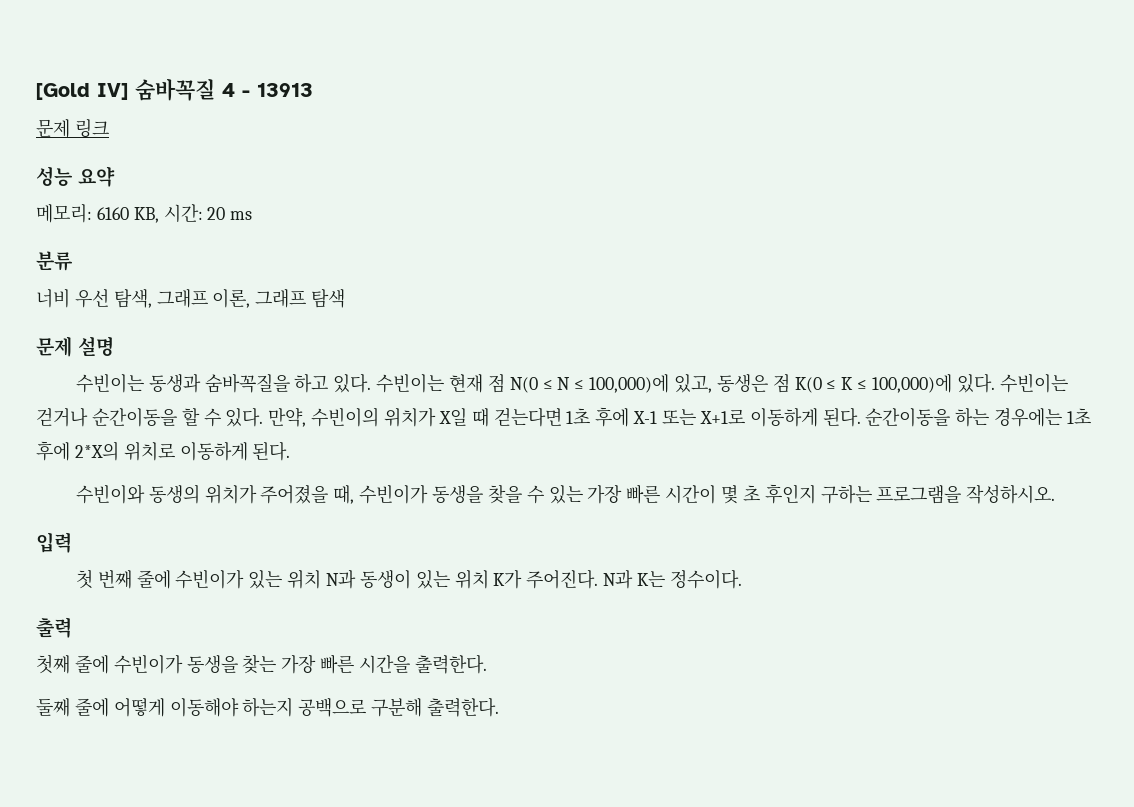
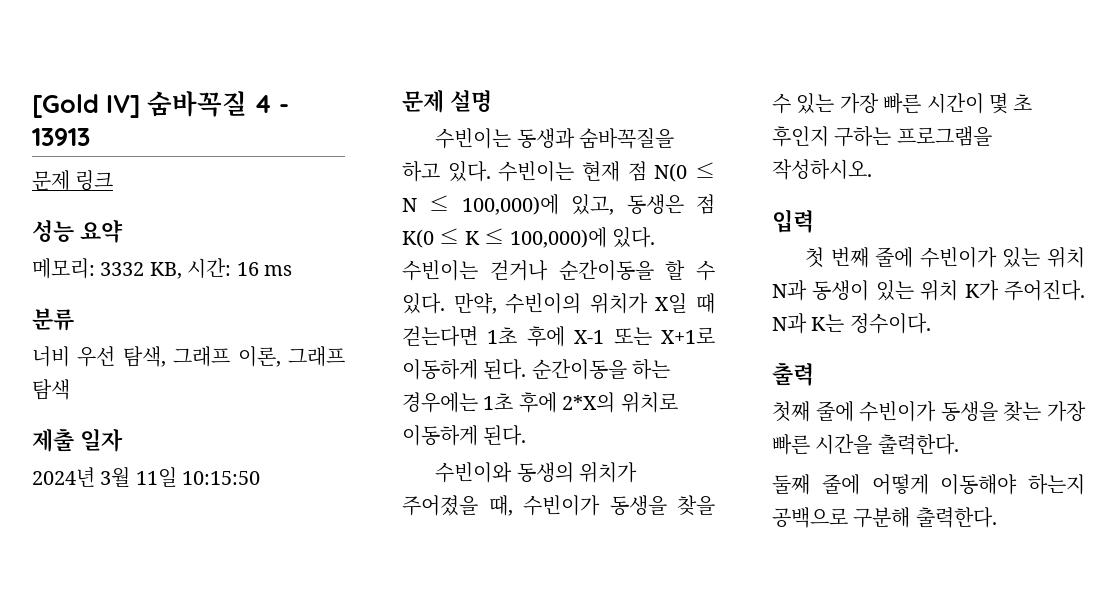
[96,207,129,220] 6160 -> [100,262,145,276] 3332
[207,207,226,220] 20 -> [236,262,259,276] 16
(346, 298) none -> [32,429,123,452] [32,466,261,487] // 제출 일자 // 2024년 3월 11일 10:15:50

